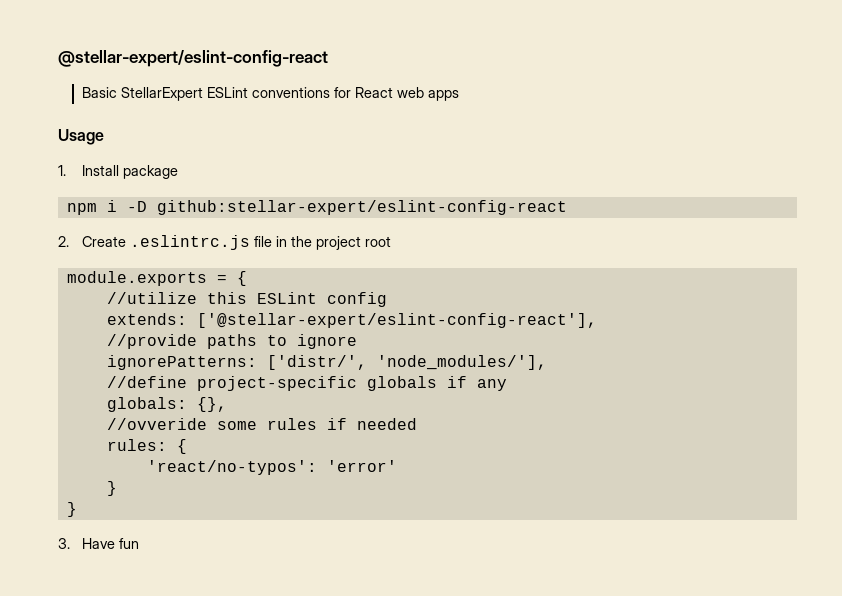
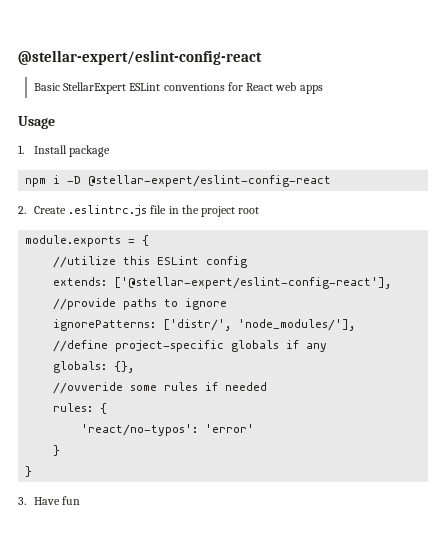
[156,200,567,215] github:stellar-expert/eslint-config-react -> [88,175,332,187] @stellar-expert/eslint-config-react

